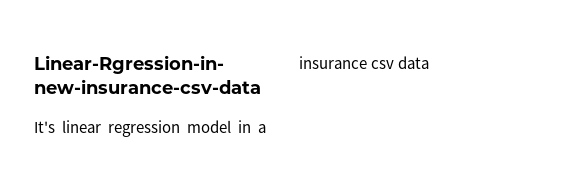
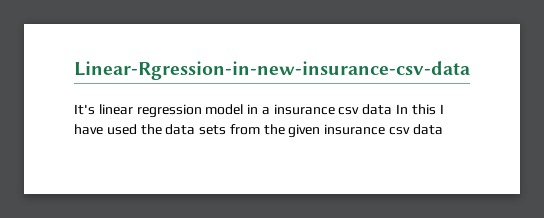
(430, 62) none -> [396,104,444,115] [74,124,443,138] In this I have used the data sets from the given insurance csv data

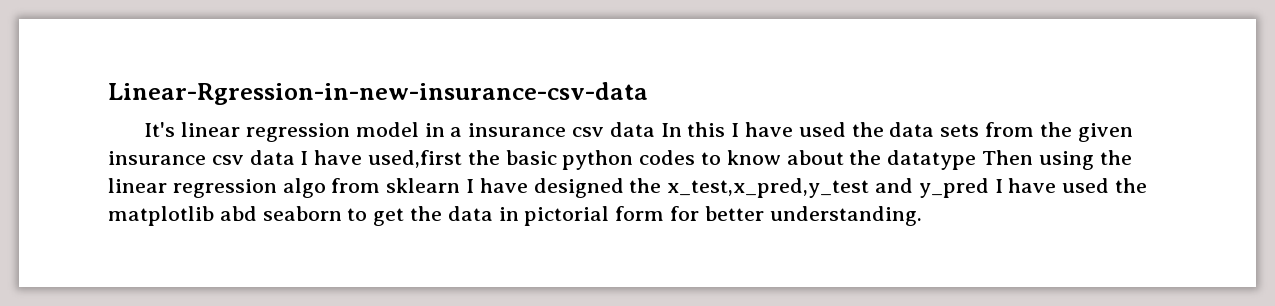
(443, 129) none -> [300,150,1132,170] [108,178,1148,198] [108,206,922,226] I have used,first the basic python codes to know about the datatype Then using the linear regression algo from sklearn I have designed the x_test,x_pred,y_test and y_pred I have used the matplotlib abd seaborn to get the data in pictorial form for better understanding.

